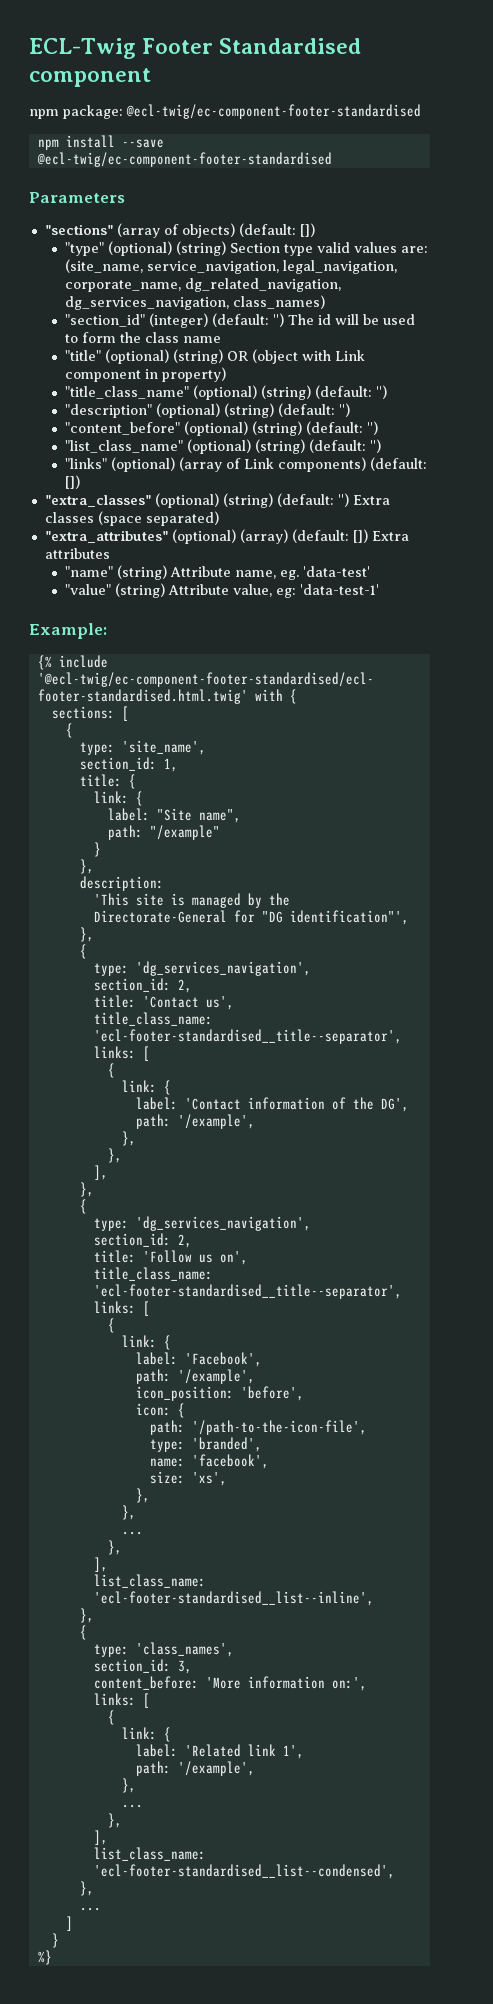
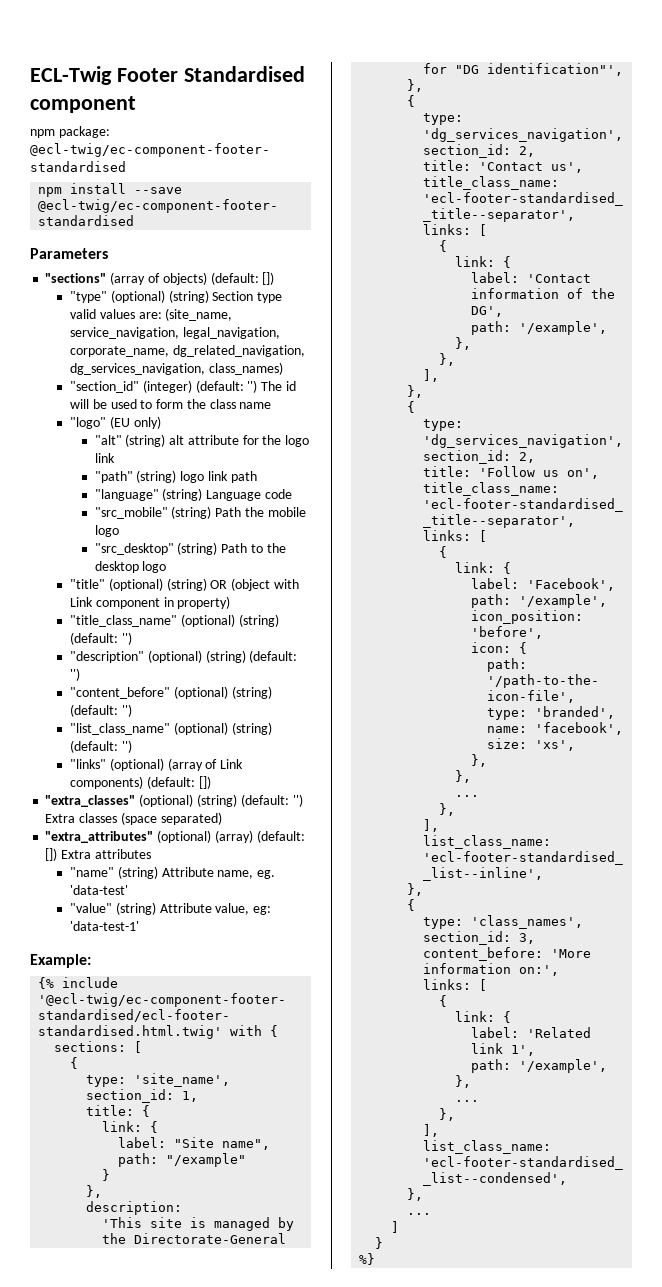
(222, 339) none -> [69,416,161,429] [94,434,310,447] [94,453,115,463] [94,470,257,483] [94,488,292,501] [94,506,306,519] [94,525,119,537] [94,542,286,555] [94,561,167,573] // "logo" (EU only) // "alt" (string) alt attribute for the logo link // "path" (string) logo link path // "language" (string) Language code // "src_mobile" (string) Path the mobile logo // "src_desktop" (string) Path to the desktop logo

